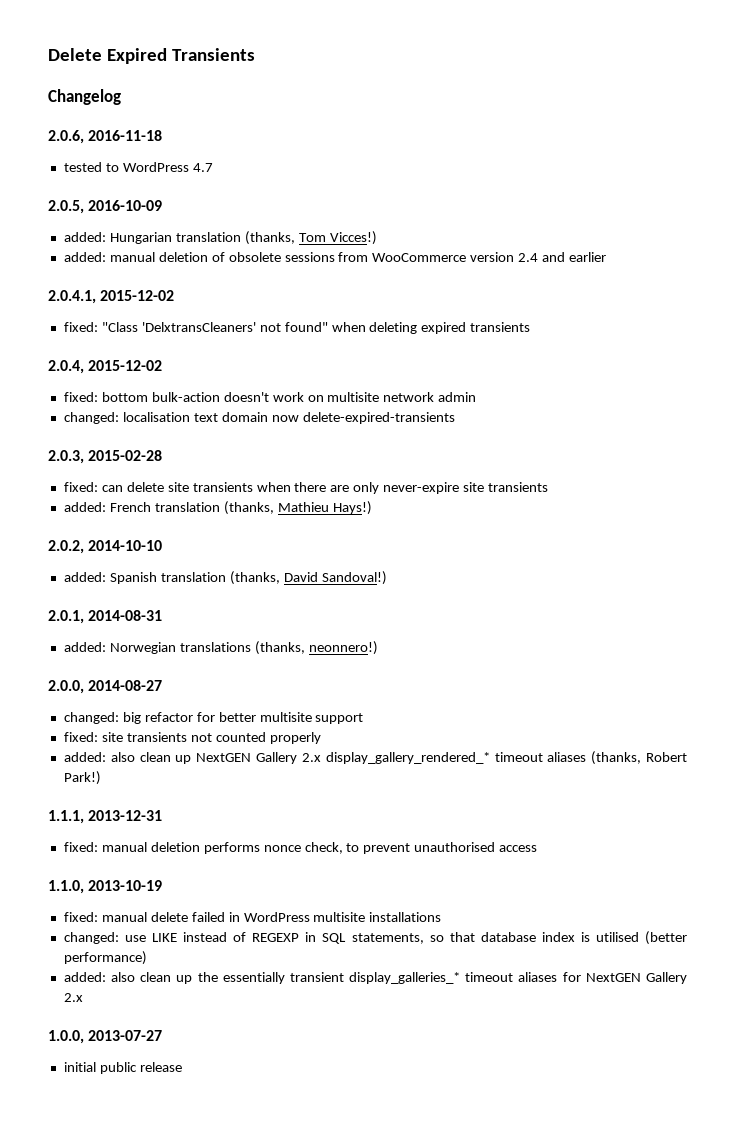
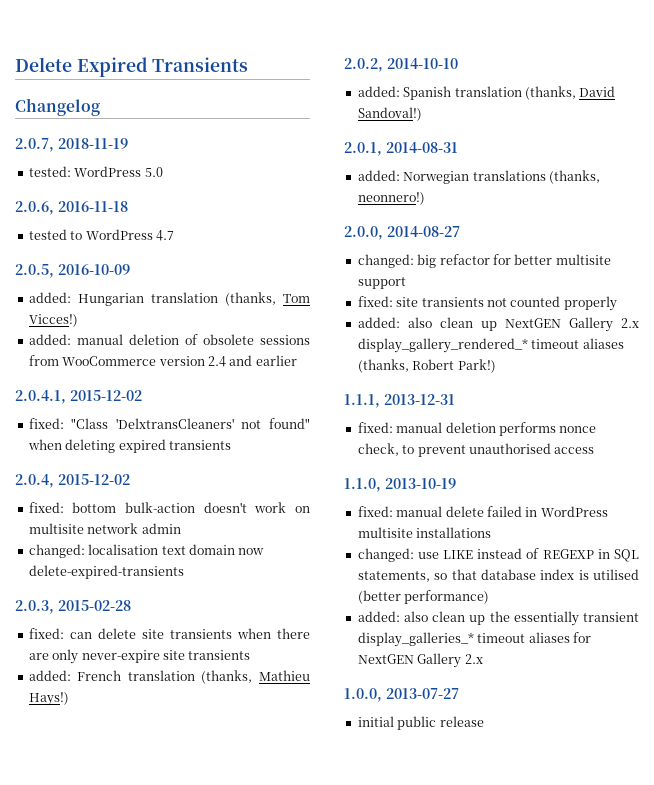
(121, 97) none -> [15,138,128,152] [28,166,163,177] // 2.0.7, 2018-11-19 // tested: WordPress 5.0

